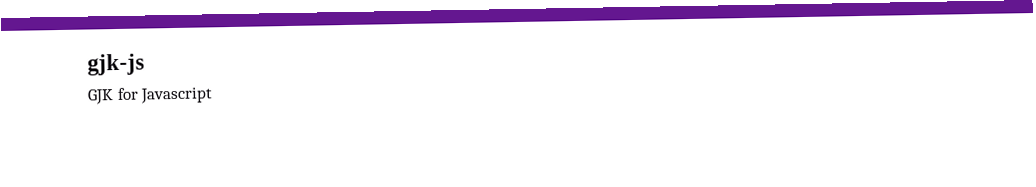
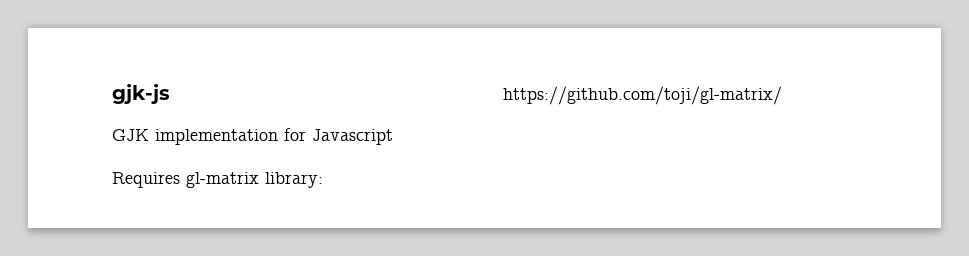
(114, 97) none -> [155,129,278,145] implementation
(214, 95) none -> [112,172,323,188] [503,86,782,105] // Requires gl-matrix library: https://github.com/toji/gl-matrix/

